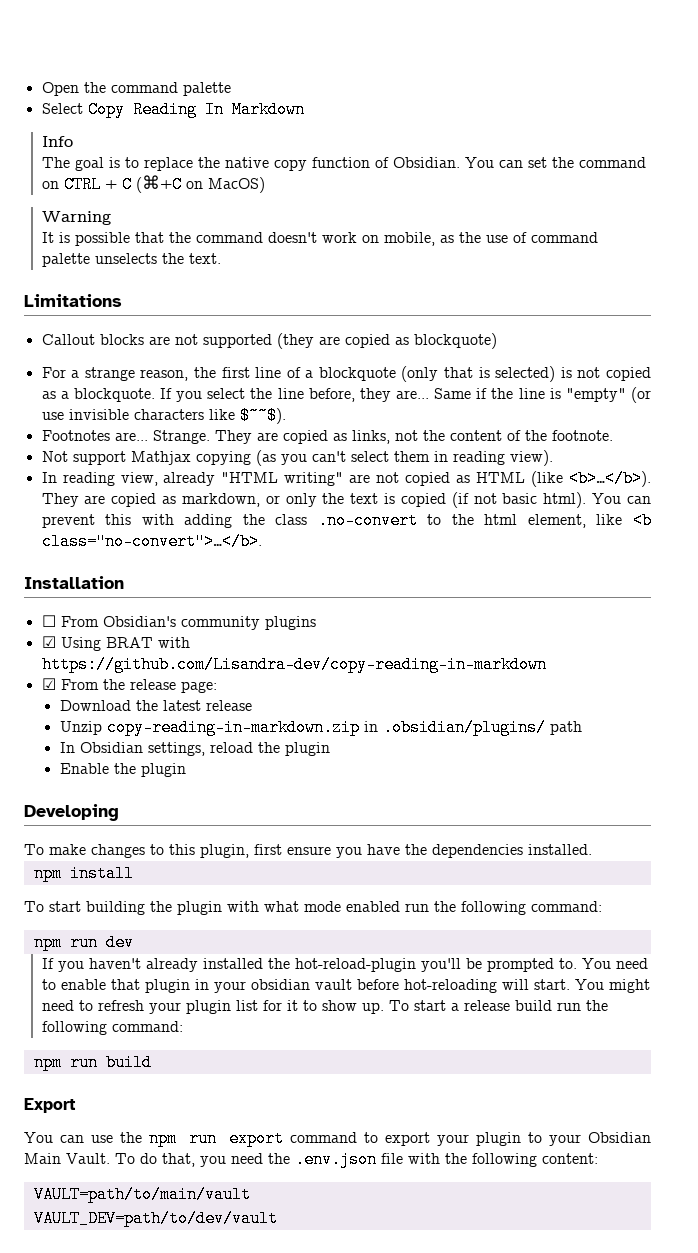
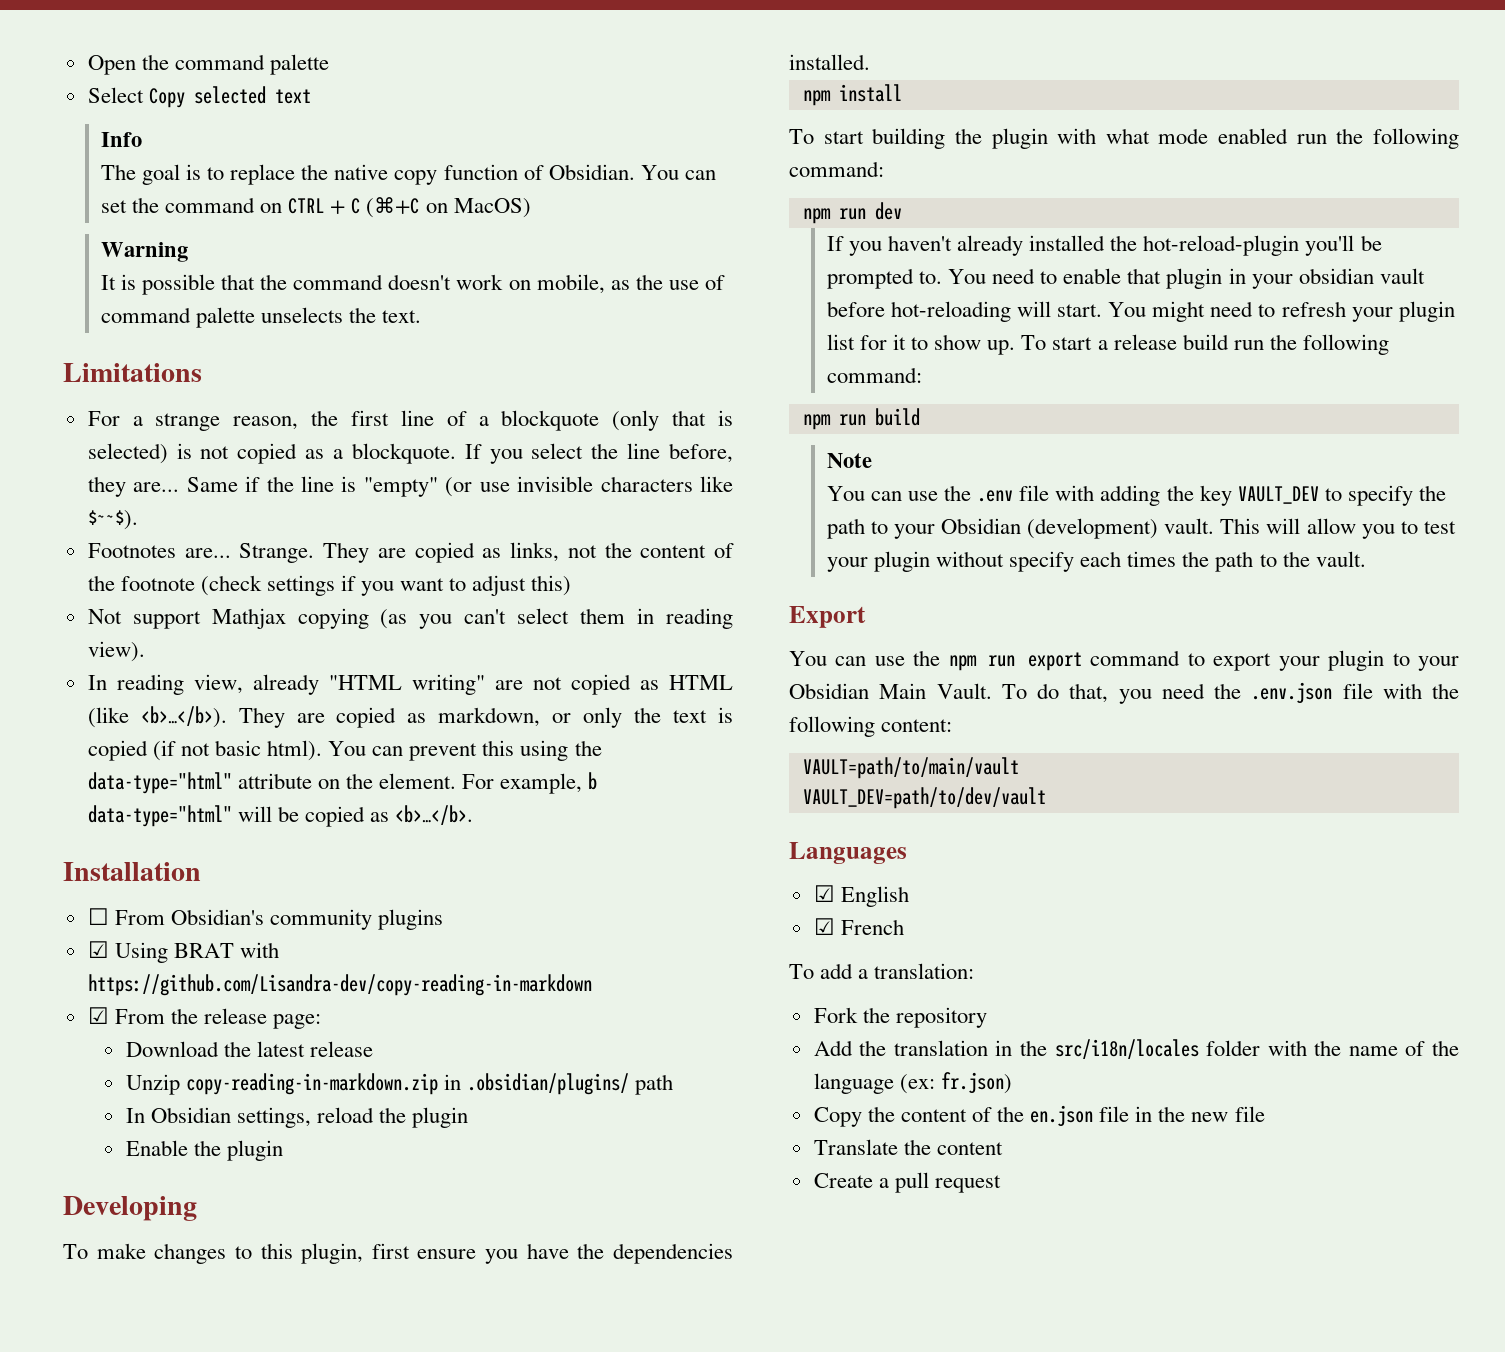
[132,101,305,118] Reading In Markdown -> [193,86,311,104] selected text
[41,333,497,349] // Callout blocks are not supported (they are copied as blockquote) -> (202, 372) none
[551,430,613,441] footnote. -> [120,575,572,596] footnote (check settings if you want to adjust this)
[141,512,652,529] [41,533,262,550] with adding the class .no-convert to the html element, like <b class="no-convert">…</b>. -> [520,740,602,761] [87,772,598,794] [87,805,474,827] using the data-type="html" attribute on the element. For example, b data-type="html" will be copied as <b>…</b>.
(152, 1062) none -> [826,453,872,468] [826,485,1446,506] [826,518,1456,539] [826,551,1366,572] // Note // You can use the .env file with adding the key VAULT_DEV to specify the path to your Obsidian (development) vault. This will allow you to test your plugin without specify each times the path to the vault.
(278, 1218) none -> [789,842,907,864] [813,885,909,907] [813,918,904,935] [789,963,975,979] [813,1007,987,1028] [813,1039,1460,1059] [813,1072,1012,1094] [813,1105,1265,1127] [813,1139,1003,1155] [813,1172,1001,1193] // Languages // ☑ English // ☑ French // To add a translation: // Fork the repository // Add the translation in the src/i18n/locales folder with the name of the language (ex: fr.json) // Copy the content of the en.json file in the new file // Translate the content // Create a pull request

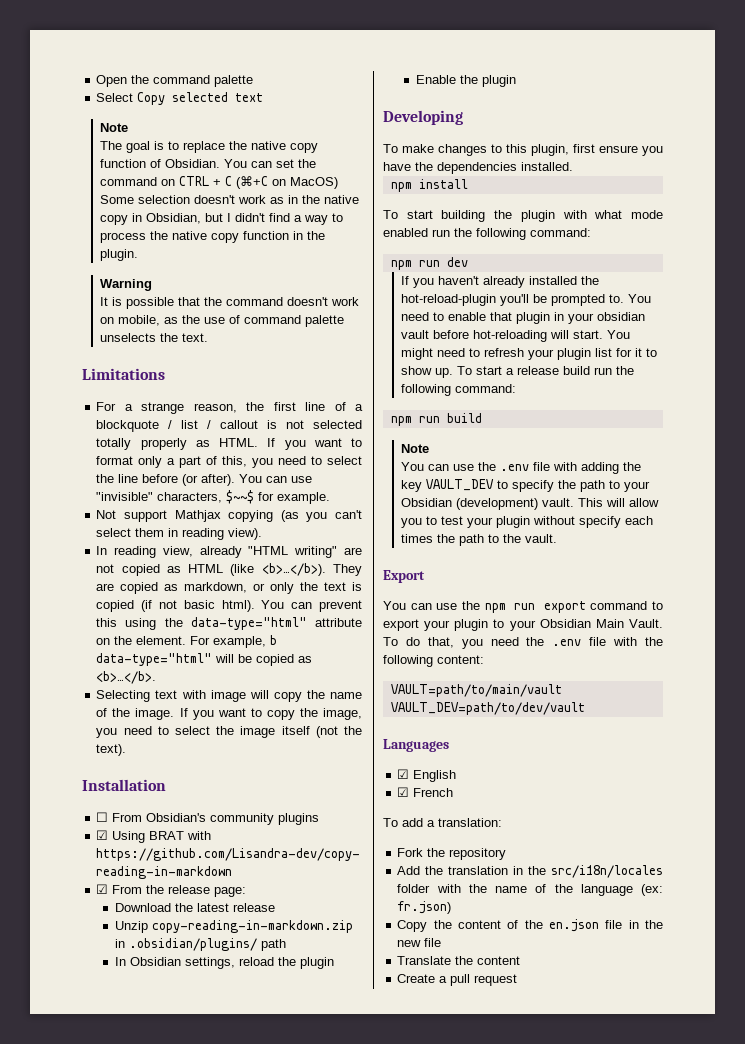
[100,132,142,147] Info -> [100,123,129,132] Note
(531, 208) none -> [100,195,360,204] [100,213,344,225] [100,231,326,243] [100,249,139,261] Some selection doesn't work as in the native copy in Obsidian, but I didn't find a way to process the native copy function in the plugin.
[612,410,733,431] [87,443,733,464] [87,476,733,497] [87,510,138,530] [87,542,734,563] [87,575,572,596] (only that is selected) is not copied as a blockquote. If you select the line before, they are... Same if the line is "empty" (or use invisible characters like $~~$). // Footnotes are... Strange. They are copied as links, not the content of the footnote (check settings if you want to adjust this) -> [168,420,362,429] [96,438,362,450] [96,456,362,468] [96,474,313,486] [96,490,331,504] / list / callout is not selected totally properly as HTML. If you want to format only a part of this, you need to select the line before (or after). You can use "invisible" characters, $~~$ for example.
(474, 815) none -> [96,690,362,702] [96,708,362,720] [96,726,362,738] [96,744,127,756] // Selecting text with image will copy the name of the image. If you want to copy the image, you need to select the image itself (not the text).
[1251,682,1333,704] .env.json -> [552,639,582,646] .env

